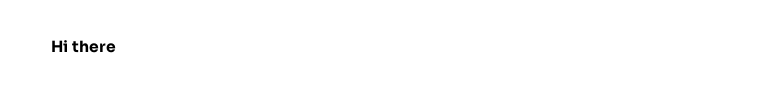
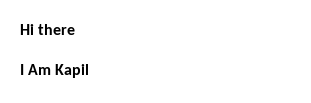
(117, 46) none -> [20,64,90,78] // I Am Kapil

